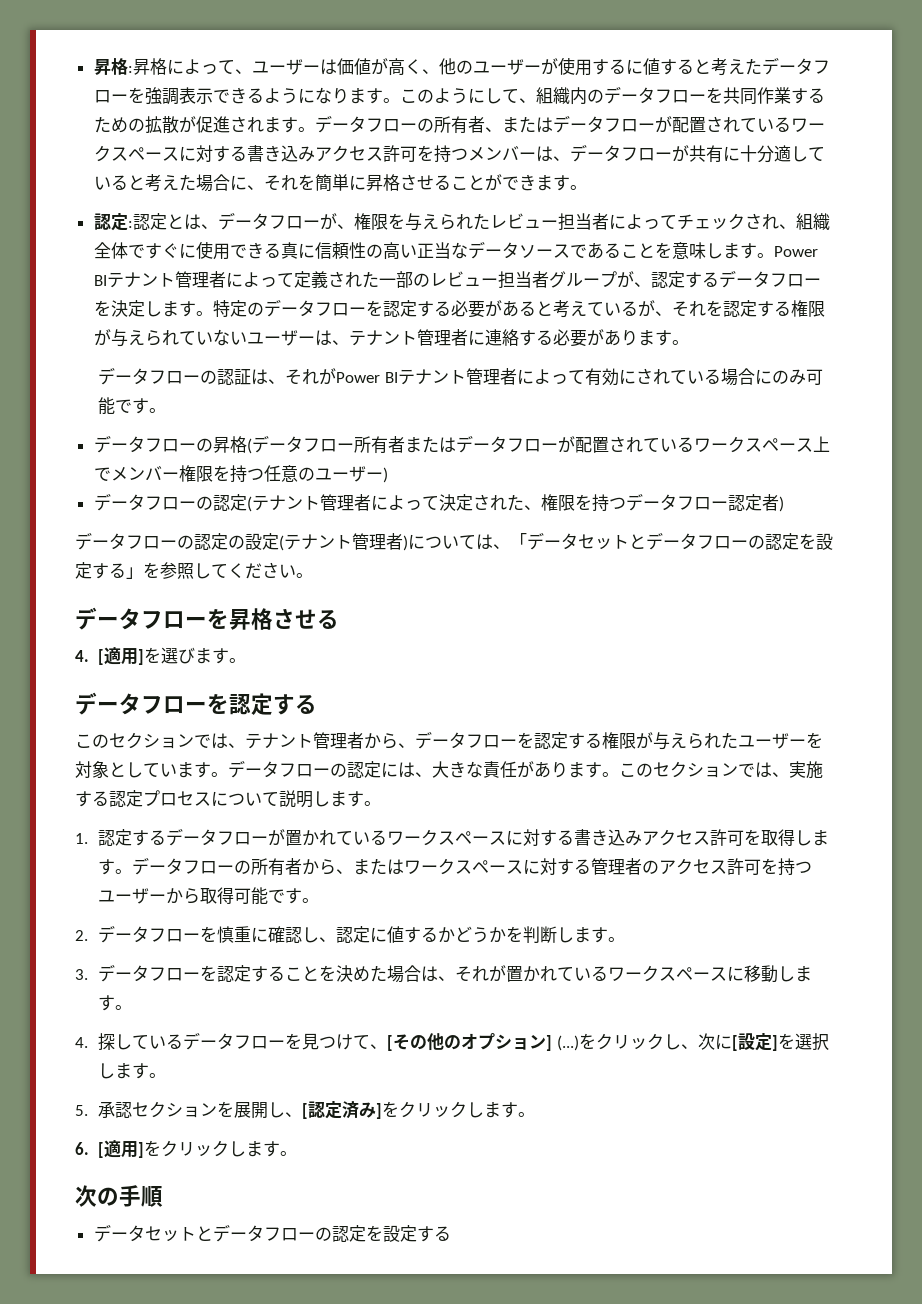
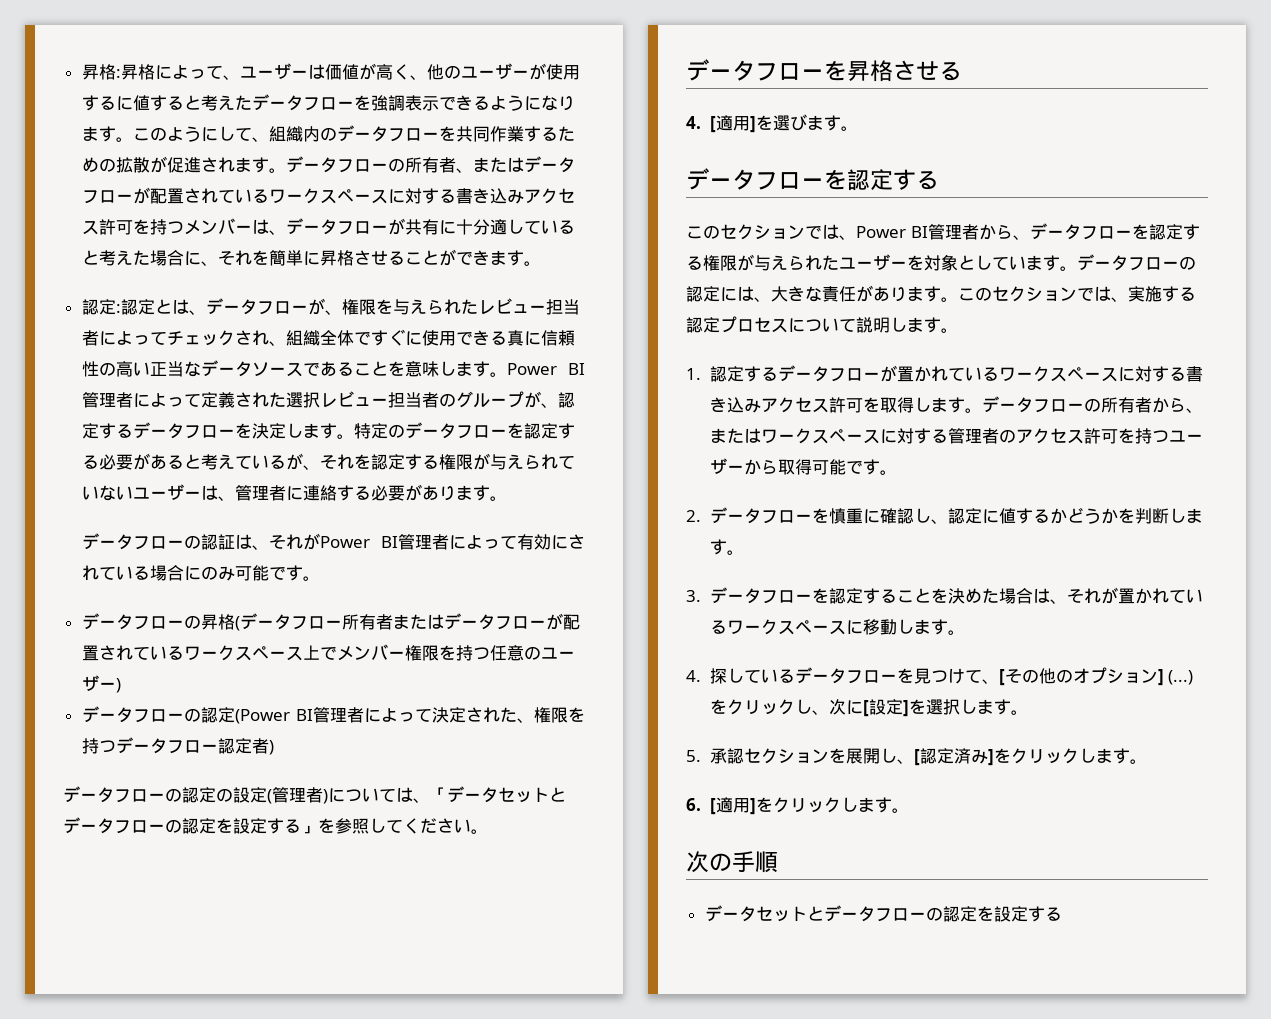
[106,272,175,288] テナント -> (585, 369) none
[378,271,549,288] 一部のレビュー担当者 -> [285,391,456,408] 選択レビュー担当者の
[348,330,417,346] テナント -> (235, 498) none
[397,369,466,385] テナント -> (398, 542) none
[246,495,320,512] (テナント -> [234,709,313,724] (Power BI
[284,534,352,550] テナント -> (272, 796) none
[245,733,313,749] テナント -> [856,226,928,238] Power BI

